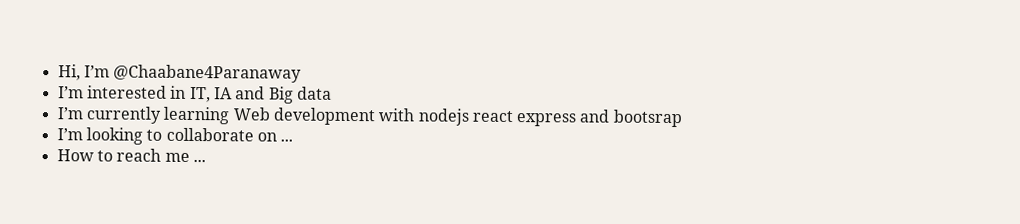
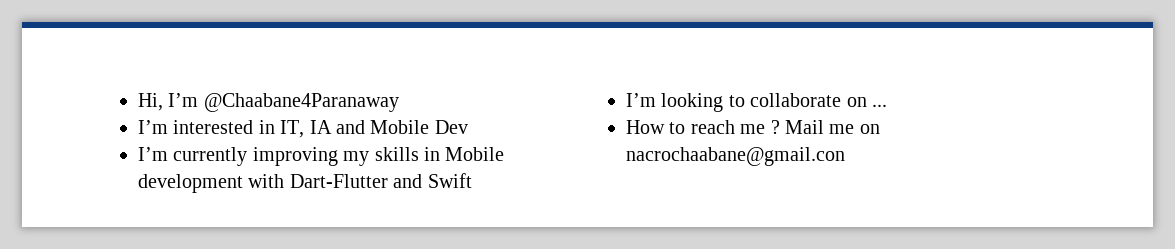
[268,86,332,104] Big data -> [370,120,468,134] Mobile Dev
[163,106,683,128] learning Web development with nodejs react express and bootsrap -> [252,147,505,166] [138,173,472,193] improving my skills in Mobile development with Dart-Flutter and Swift
[192,159,206,163] ... -> [770,120,880,134] [626,147,845,166] ? Mail me on nacrochaabane@gmail.con

